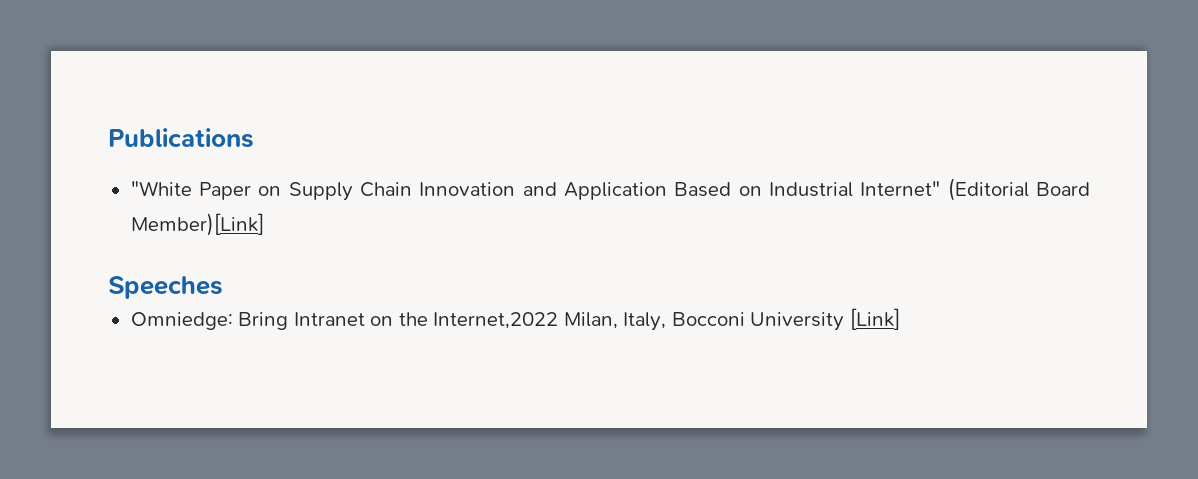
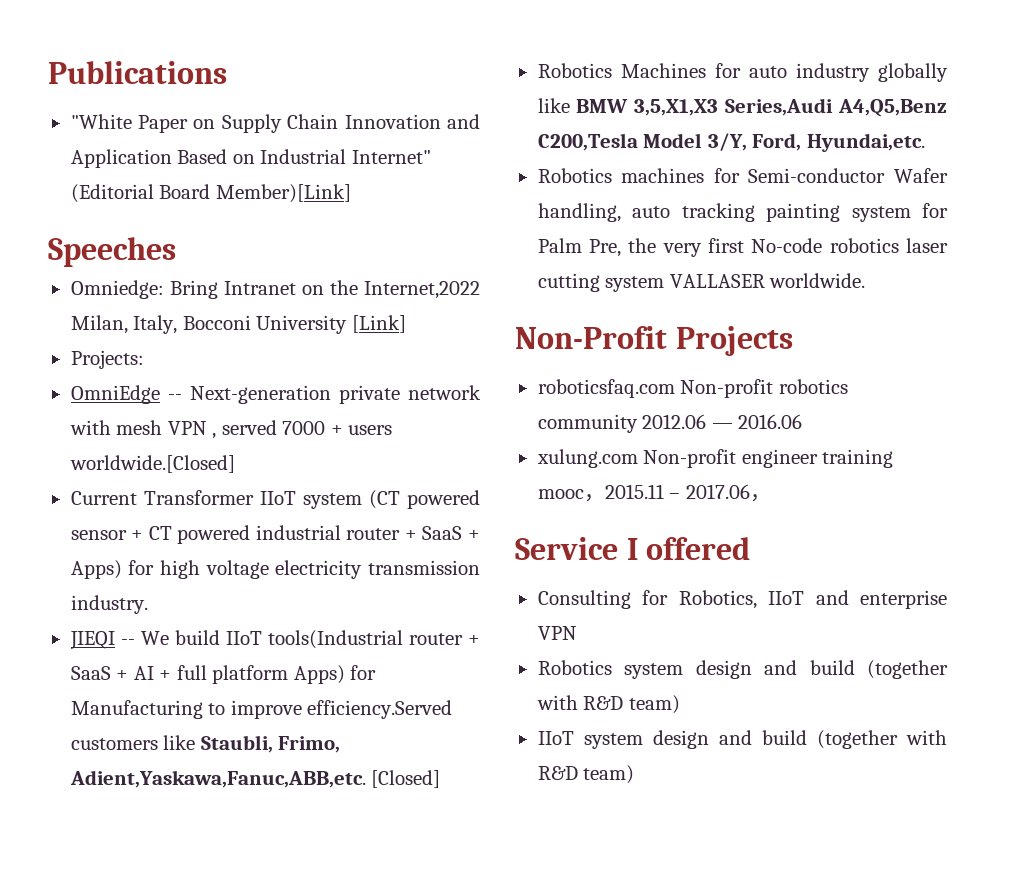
(900, 319) none -> [70,350,144,369] [70,385,481,404] [69,420,393,439] [69,455,235,473] [70,490,481,509] [70,525,480,544] [70,560,480,579] [70,595,148,614] [69,630,480,650] [70,665,377,684] [70,700,453,719] [70,735,341,753] [69,770,441,788] [537,63,948,82] [537,98,947,117] [537,133,925,152] [537,168,948,183] [537,203,948,222] [537,238,948,257] [537,273,866,292] [515,326,793,356] [537,379,848,398] [537,414,803,433] [536,449,894,468] [537,484,771,502] [515,537,751,560] [537,590,947,609] [537,626,577,640] [537,660,948,679] [536,695,680,714] [537,730,947,749] [537,765,635,784] // Projects: // OmniEdge -- Next-generation private network with mesh VPN , served 7000 + users worldwide.[Closed] // Current Transformer IIoT system (CT powered sensor + CT powered industrial router + SaaS + Apps) for high voltage electricity transmission industry. // JIEQI -- We build IIoT tools(Industrial router + SaaS + AI + full platform Apps) for Manufacturing to improve efficiency.Served customers like Staubli, Frimo, Adient,Yaskawa,Fanuc,ABB,etc. [Closed] // Robotics Machines for auto industry globally like BMW 3,5,X1,X3 Series,Audi A4,Q5,Benz C200,Tesla Model 3/Y, Ford, Hyundai,etc. // Robotics machines for Semi-conductor Wafer handling, auto tracking painting system for Palm Pre, the very first No-code robotics laser cutting system VALLASER worldwide. // Non-Profit Projects // roboticsfaq.com Non-profit robotics community 2012.06 — 2016.06 // xulung.com Non-profit engineer training mooc，2015.11 – 2017.06， // Service I offered // Consulting for Robotics, IIoT and enterprise VPN // Robotics system design and build (together with R&D team) // IIoT system design and build (together with R&D team)

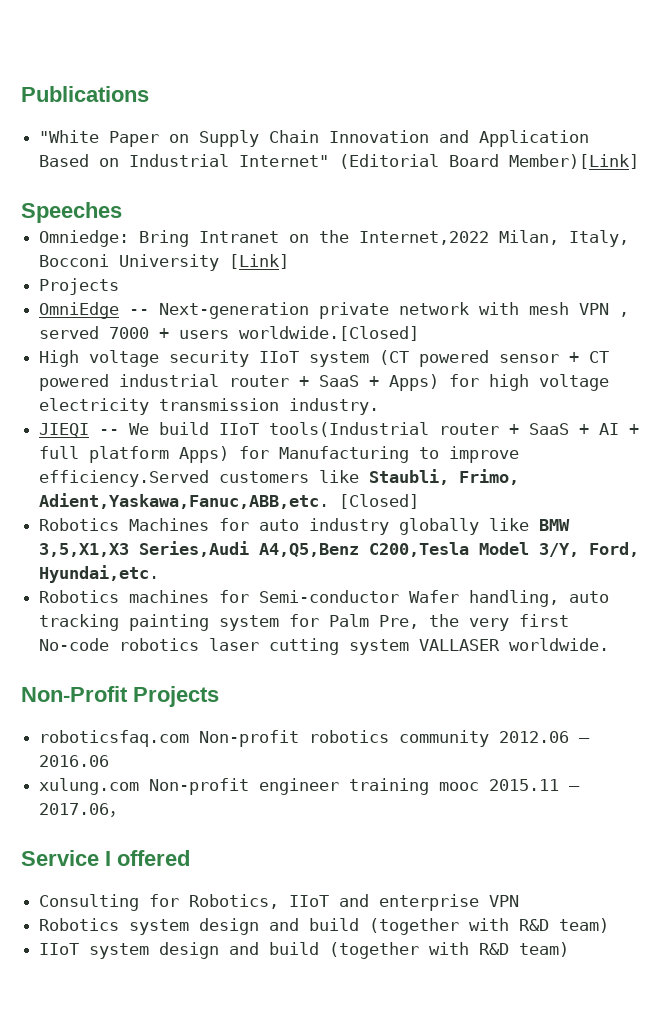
[70,350,144,369] Projects: -> [39,278,120,295] Projects
[70,490,254,505] Current Transformer -> [39,350,250,367] High voltage security
[583,494,605,502] ， -> (480, 786) none

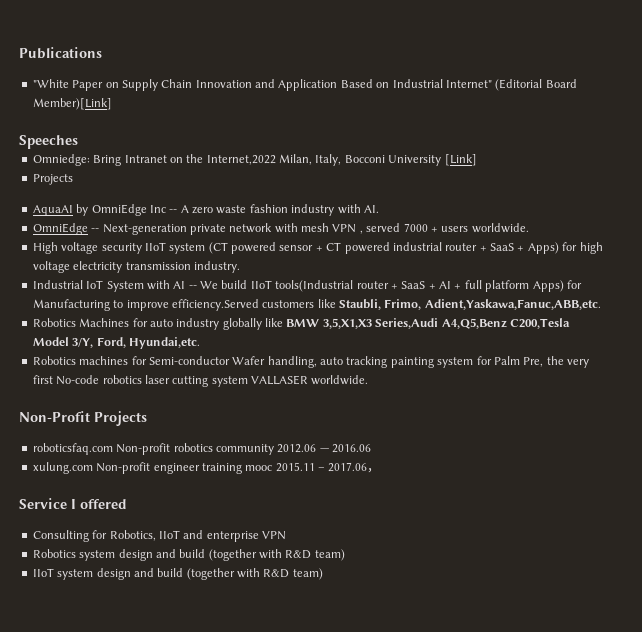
(120, 286) none -> [32,204,379,216] // AquaAI by OmniEdge Inc -- A zero waste fashion industry with AI.
[239,326,420,341] worldwide.[Closed] -> [471,223,529,233] worldwide.
[39,423,90,437] JIEQI -> [32,280,186,292] Industrial IoT System with AI
[339,494,420,509] [Closed] -> (601, 304) none

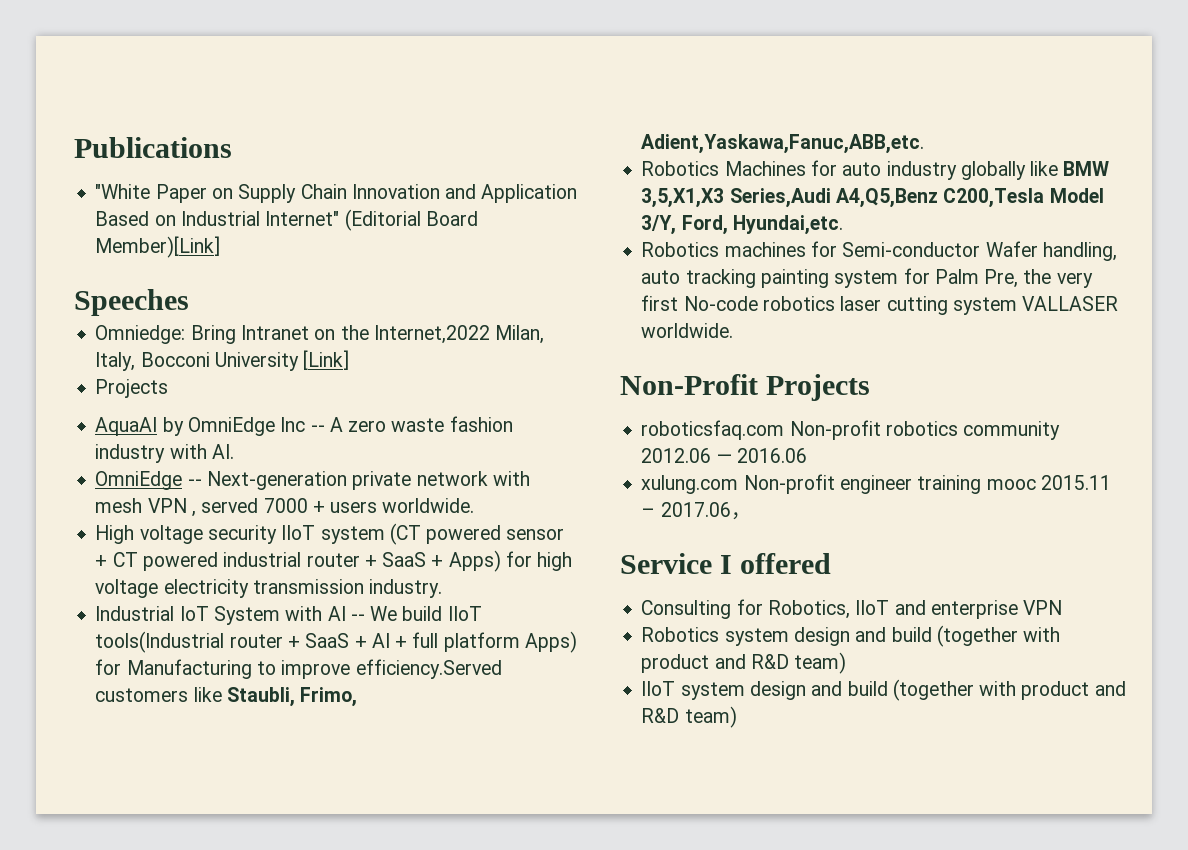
(282, 554) none -> [641,654,746,673] product and
(260, 573) none -> [1021,681,1126,700] product and

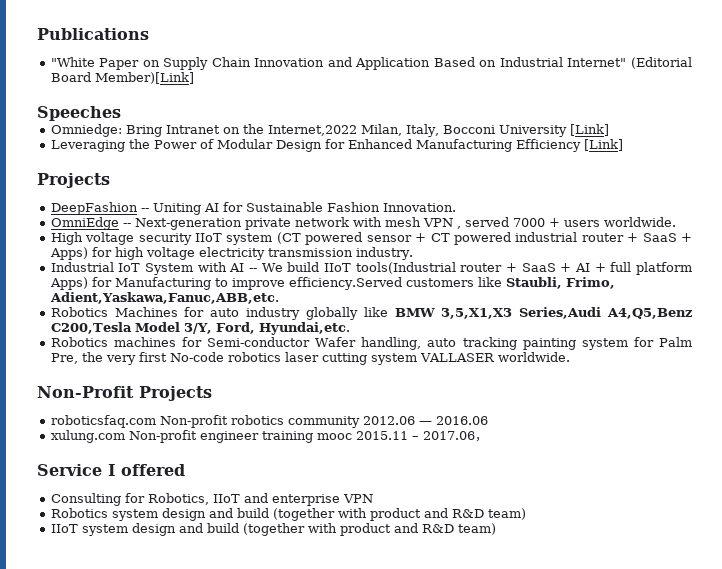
[95,379,169,398] [95,416,513,436] [95,444,234,463] Projects // AquaAI by OmniEdge Inc -- A zero waste fashion industry with AI. -> [50,139,623,152] [37,173,110,188] [50,202,456,215] Leveraging the Power of Modular Design for Enhanced Manufacturing Efficiency [Link] // Projects // DeepFashion -- Uniting AI for Sustainable Fashion Innovation.

